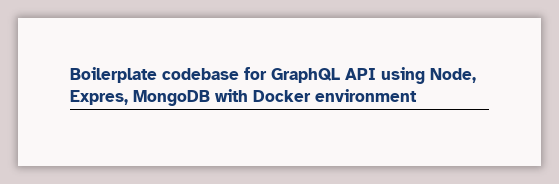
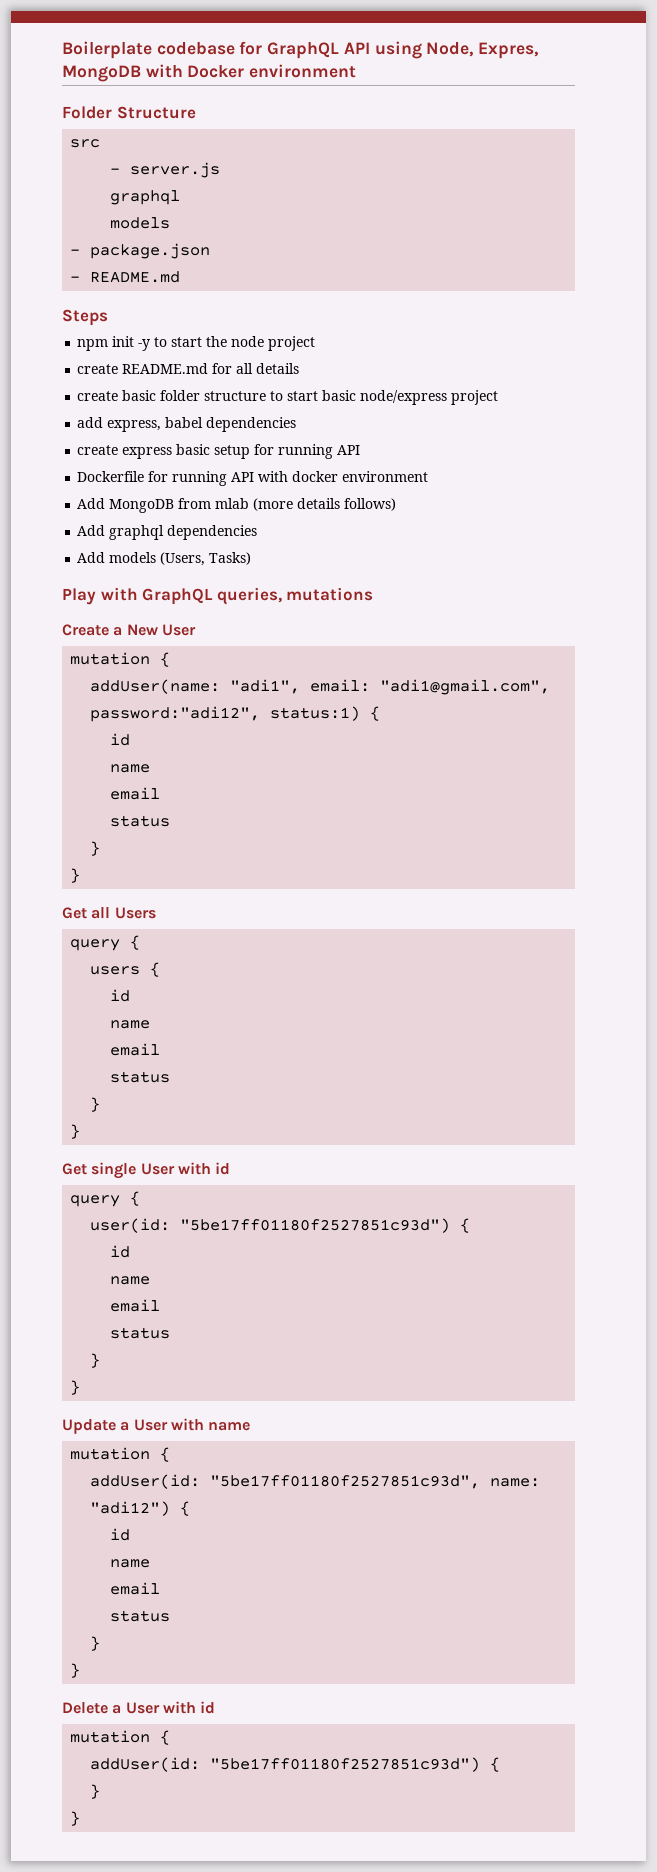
(417, 95) none -> [62,106,196,119] [70,139,101,148] [110,162,221,178] [110,190,181,205] [110,217,171,229] [70,243,211,259] [70,271,181,283] [62,309,108,326] [77,336,316,351] [77,363,300,374] [77,390,499,405] [77,417,297,432] [77,444,361,459] [77,471,429,486] [77,498,397,513] [77,525,258,540] [77,552,252,566] [62,587,374,605] [62,624,196,636] [70,652,171,667] [90,679,551,695] [90,706,381,722] [110,733,131,746] [110,764,151,773] [110,787,161,800] [110,815,171,827] [90,841,101,856] [70,868,81,883] [62,907,156,919] [70,935,141,951] [90,962,161,977] [110,989,131,1002] [110,1020,151,1029] [110,1043,161,1056] [110,1071,171,1083] [90,1097,101,1112] [70,1124,81,1139] [62,1162,231,1179] [70,1191,141,1207] [90,1218,471,1233] [110,1245,131,1258] [110,1276,151,1285] [110,1299,161,1312] [110,1327,171,1339] [90,1353,101,1368] [70,1380,81,1395] [62,1418,251,1434] [70,1447,171,1462] [90,1474,541,1489] [90,1501,191,1516] [110,1528,131,1541] [110,1559,151,1568] [110,1582,161,1595] [110,1610,171,1622] [90,1636,101,1651] [70,1663,81,1678] [62,1701,216,1714] [70,1730,171,1745] [90,1757,501,1772] [90,1784,101,1799] [70,1811,81,1826] // Folder Structure // src // - server.js // graphql // models // - package.json // - README.md // Steps // npm init -y to start the node project // create README.md for all details // create basic folder structure to start basic node/express project // add express, babel dependencies // create express basic setup for running API // Dockerfile for running API with docker environment // Add MongoDB from mlab (more details follows) // Add graphql dependencies // Add models (Users, Tasks) // Play with GraphQL queries, mutations // Create a New User // mutation { // addUser(name: "adi1", email: "adi1@gmail.com", password:"adi12", status:1) { // id // name // email // status // } // } // Get all Users // query { // users { // id // name // email // status // } // } // Get single User with id // query { // user(id: "5be17ff01180f2527851c93d") { // id // name // email // status // } // } // Update a User with name // mutation { // addUser(id: "5be17ff01180f2527851c93d", name: "adi12") { // id // name // email // status // } // } // Delete a User with id // mutation { // addUser(id: "5be17ff01180f2527851c93d") { // } // }

